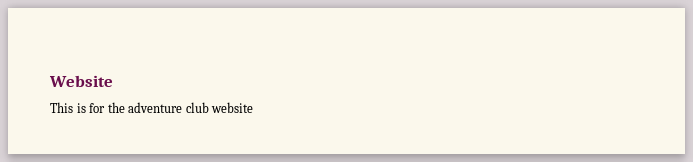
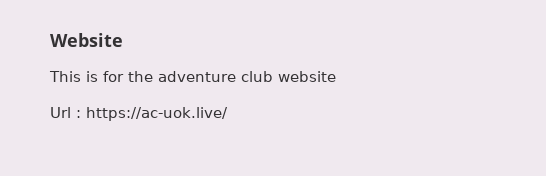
(254, 107) none -> [50,107,228,121] // Url : https://ac-uok.live/

